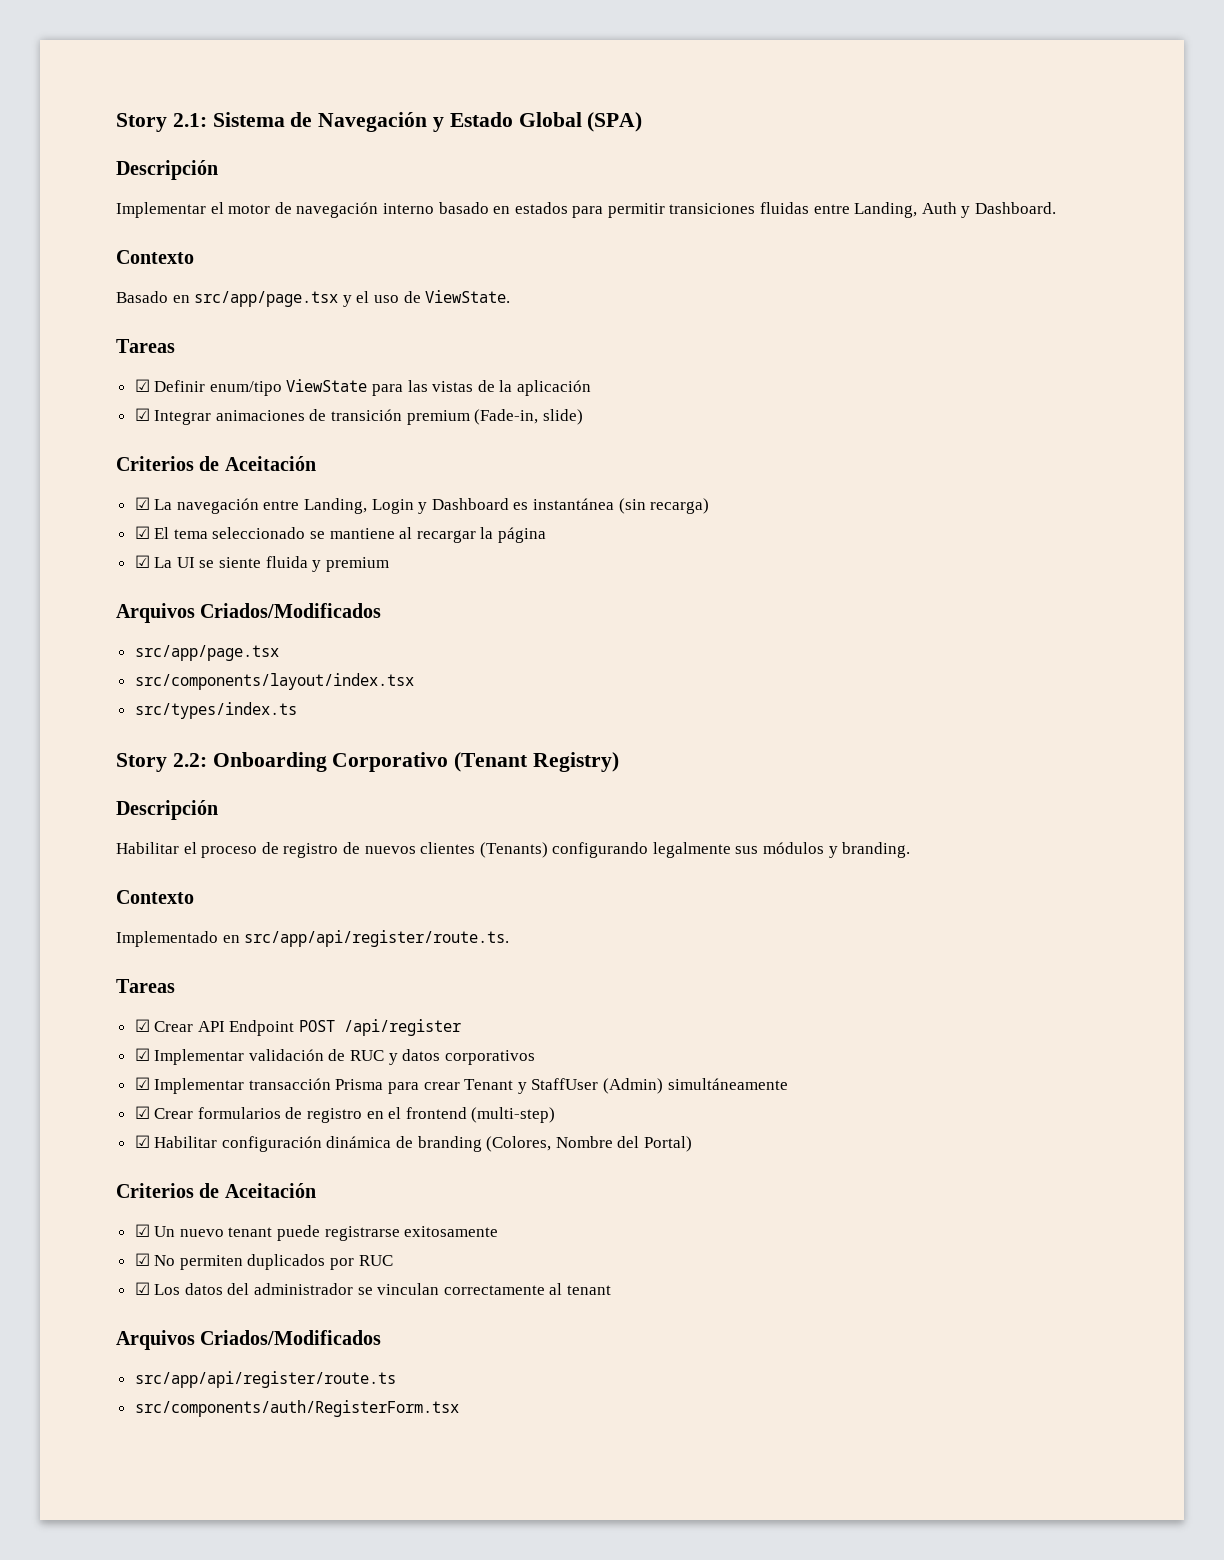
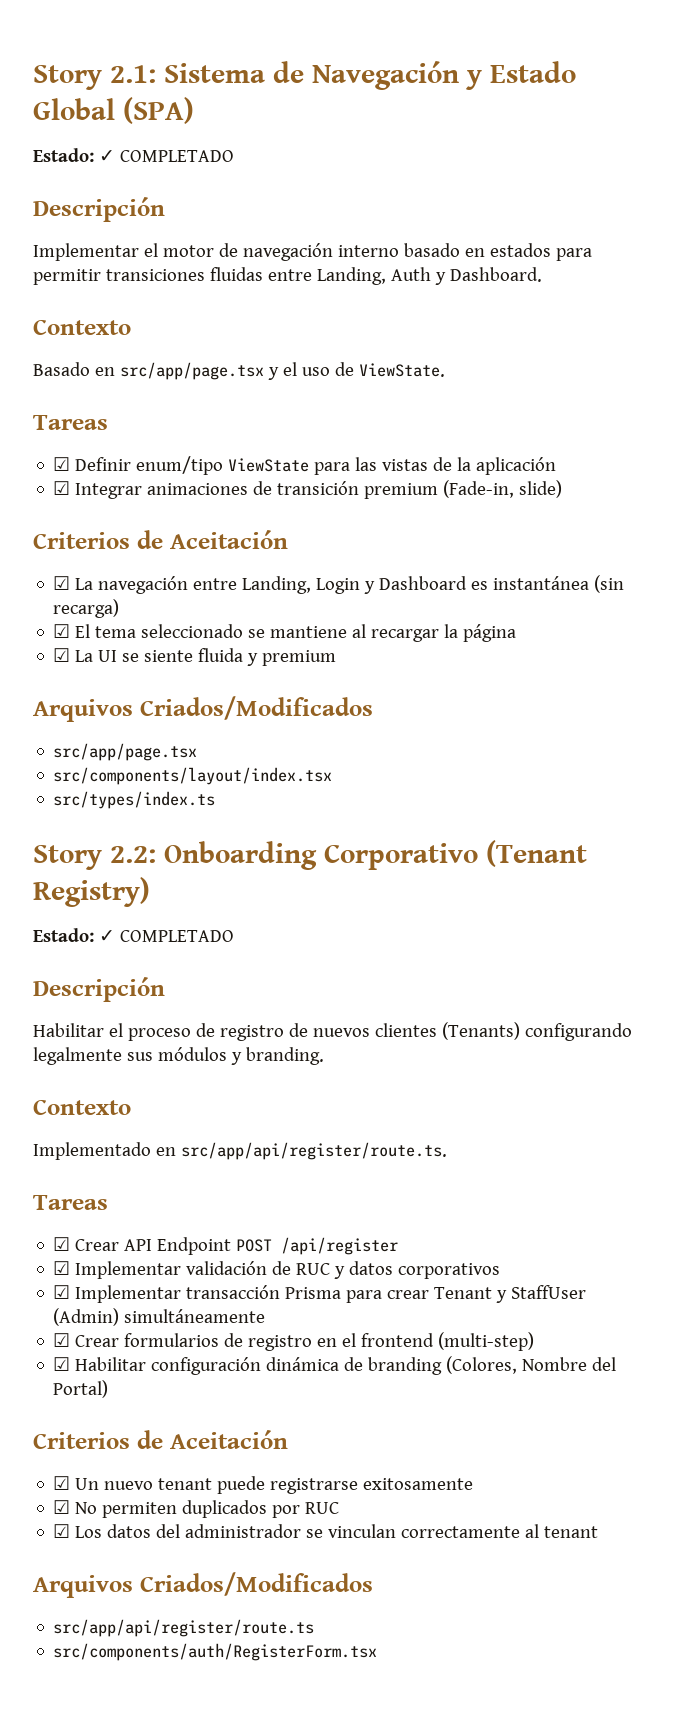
(643, 122) none -> [33,148,234,162] // Estado: ✓ COMPLETADO
(620, 762) none -> [33,928,234,942] // Estado: ✓ COMPLETADO

